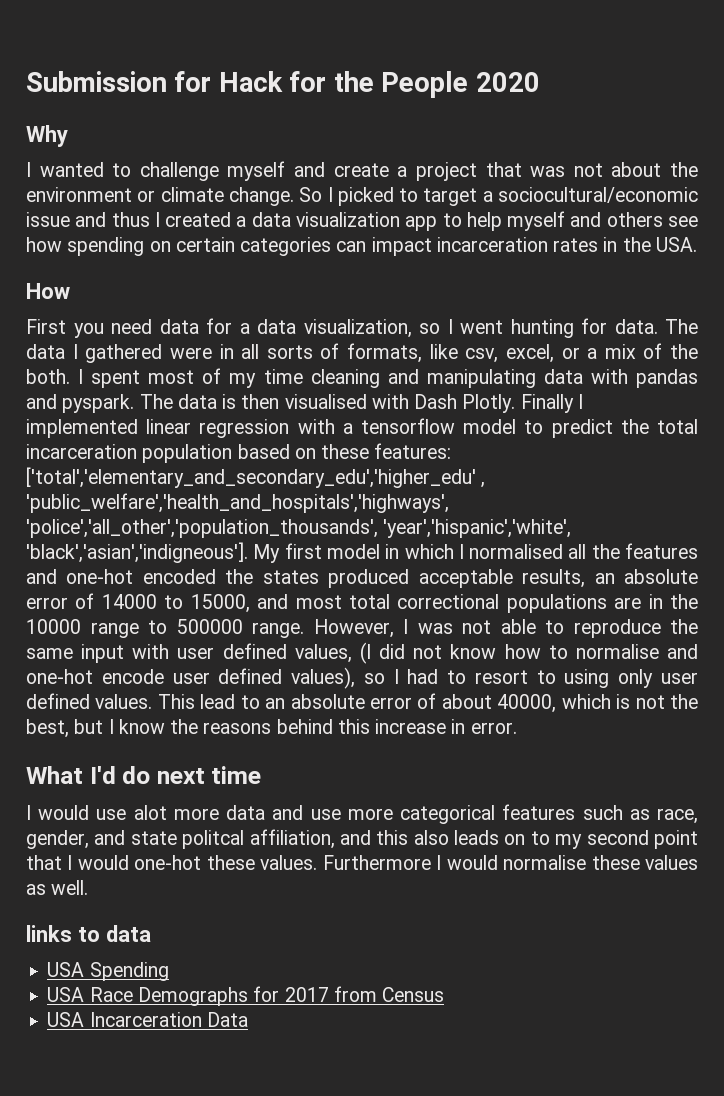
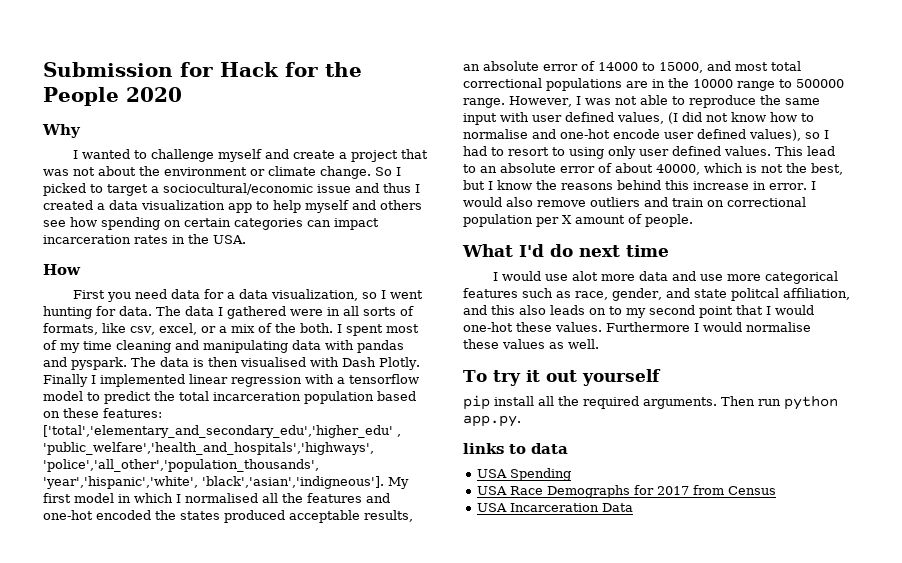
(517, 728) none -> [810,181,816,190] [463,197,806,207] [463,214,693,227] I would also remove outliers and train on correctional population per X amount of people.
(89, 887) none -> [463,369,661,386] [463,395,838,410] [463,415,521,427] // To try it out yourself // pip install all the required arguments. Then run python app.py.

